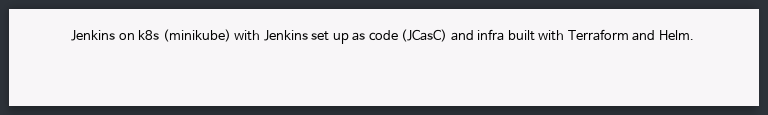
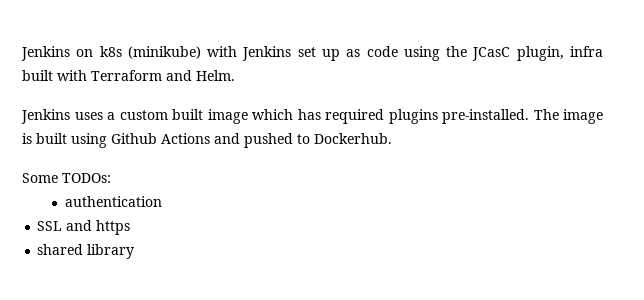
[401,29,474,42] (JCasC) and -> [403,46,564,61] using the JCasC plugin,
(694, 35) none -> [21,109,603,124] [22,133,392,148] [22,173,111,183] [64,196,162,207] [37,220,131,235] [37,244,135,259] // Jenkins uses a custom built image which has required plugins pre-installed. The image is built using Github Actions and pushed to Dockerhub. // Some TODOs: // authentication // SSL and https // shared library

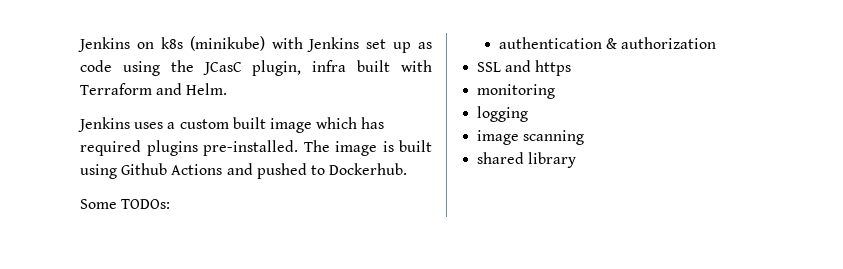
(162, 201) none -> [605,37,717,49] & authorization
(131, 227) none -> [477,84,556,99] [477,106,529,122] [477,130,585,145] // monitoring // logging // image scanning

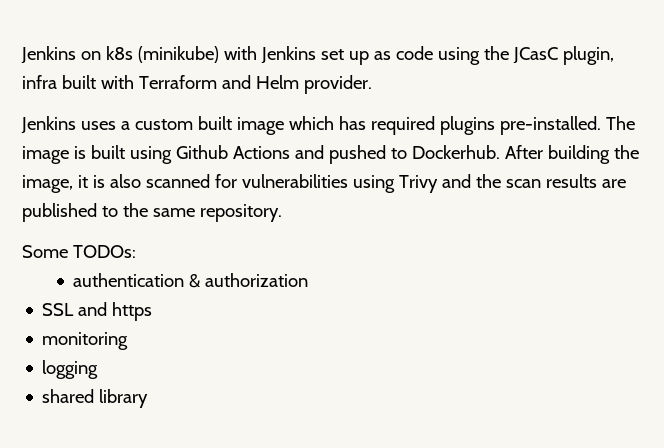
[186,83,228,95] Helm. -> [255,75,372,94] Helm provider.
(408, 169) none -> [504,145,639,164] [22,174,626,193] [22,203,282,222] After building the image, it is also scanned for vulnerabilities using Trivy and the scan results are published to the same repository.
[477,130,585,145] // image scanning -> (99, 369) none

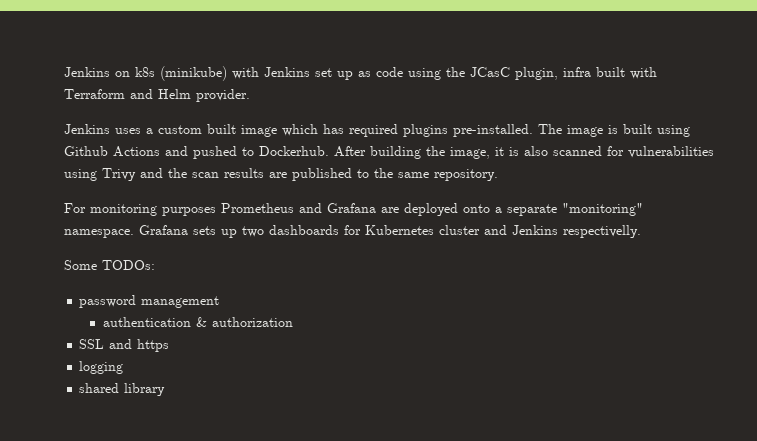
(282, 213) none -> [64,203,643,216] [64,225,641,238] // For monitoring purposes Prometheus and Grafana are deployed onto a separate "monitoring" namespace. Grafana sets up two dashboards for Kubernetes cluster and Jenkins respectivelly.
(136, 251) none -> [79,295,220,308] // password management
[42,332,129,350] // monitoring -> (170, 345) none

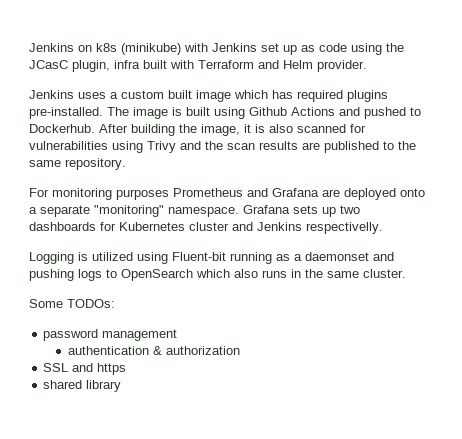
(641, 231) none -> [29,252,394,264] [29,269,406,281] // Logging is utilized using Fluent-bit running as a daemonset and pushing logs to OpenSearch which also runs in the same cluster.
[79,361,124,374] // logging -> (127, 369) none

